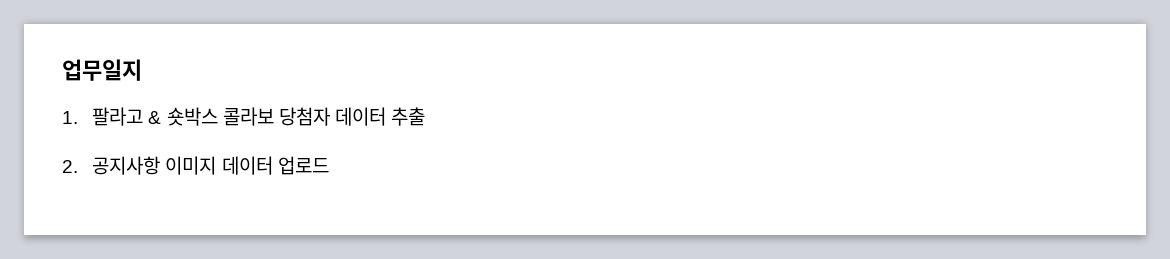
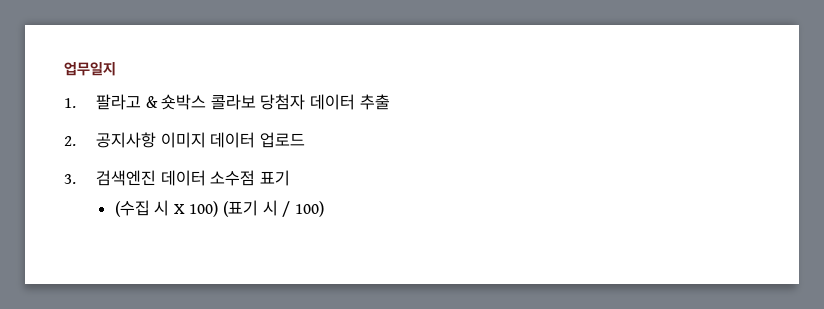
(329, 165) none -> [64,170,290,186] [114,200,324,217] // 3. 검색엔진 데이터 소수점 표기 // (수집 시 X 100) (표기 시 / 100)

